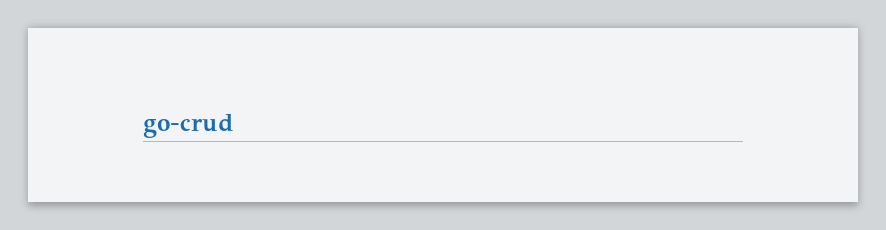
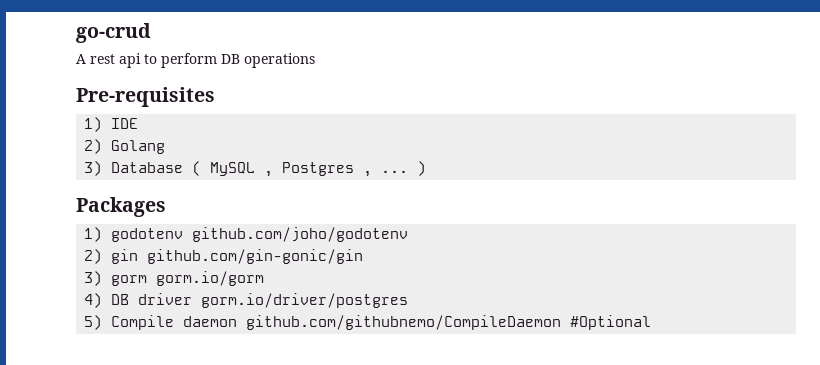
(234, 126) none -> [76,53,315,68] [76,87,215,107] [84,117,139,132] [84,139,166,154] [84,161,427,177] [76,197,166,217] [84,227,409,242] [84,249,364,264] [84,271,265,286] [84,293,409,308] [84,315,652,330] // A rest api to perform DB operations // Pre-requisites // 1) IDE // 2) Golang // 3) Database ( MySQL , Postgres , ... ) // Packages // 1) godotenv github.com/joho/godotenv // 2) gin github.com/gin-gonic/gin // 3) gorm gorm.io/gorm // 4) DB driver gorm.io/driver/postgres // 5) Compile daemon github.com/githubnemo/CompileDaemon #Optional

